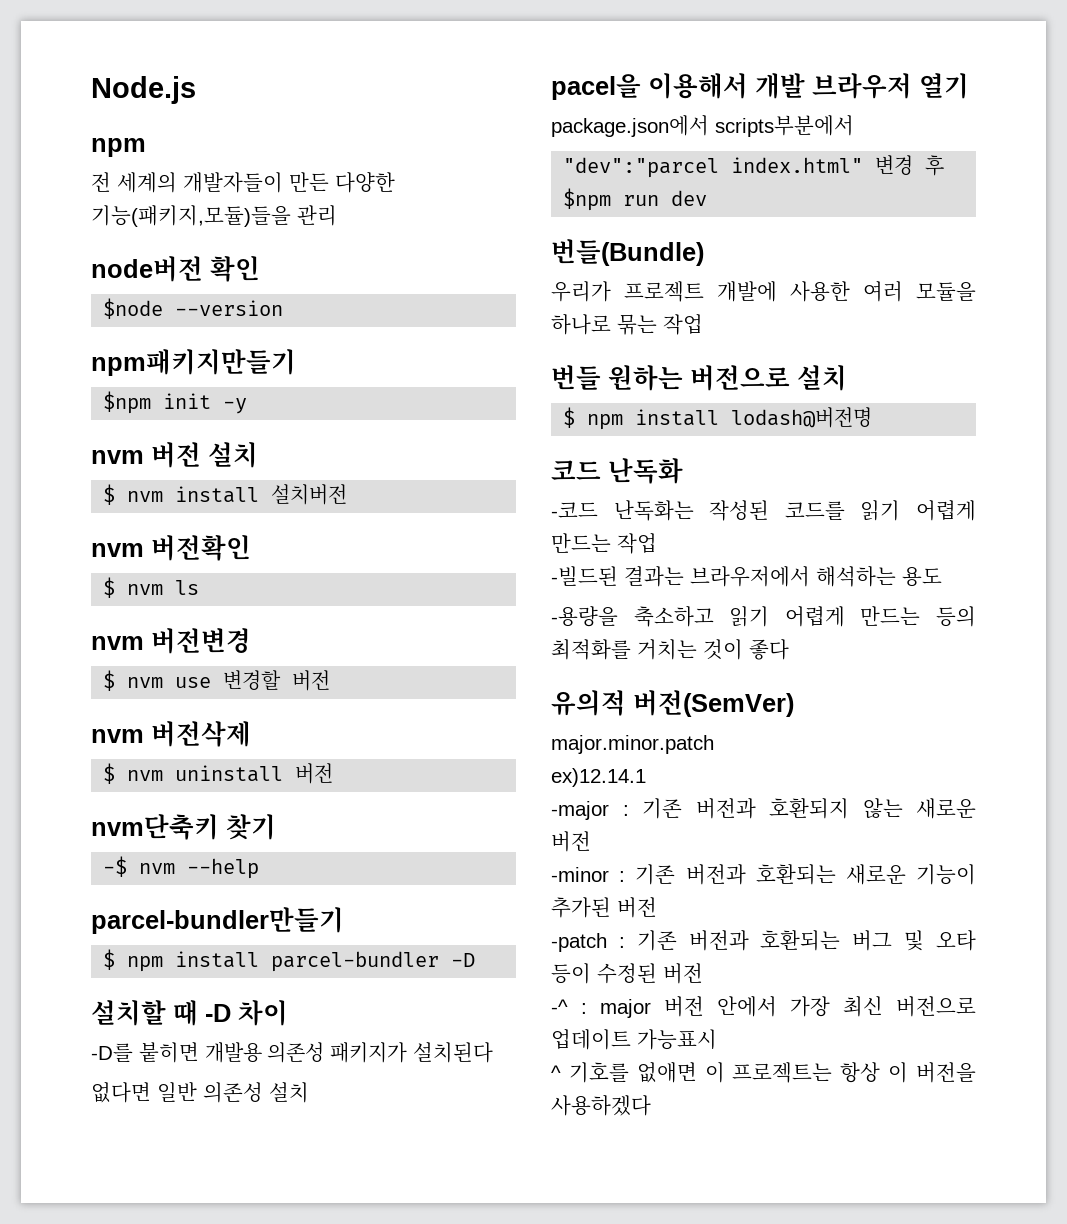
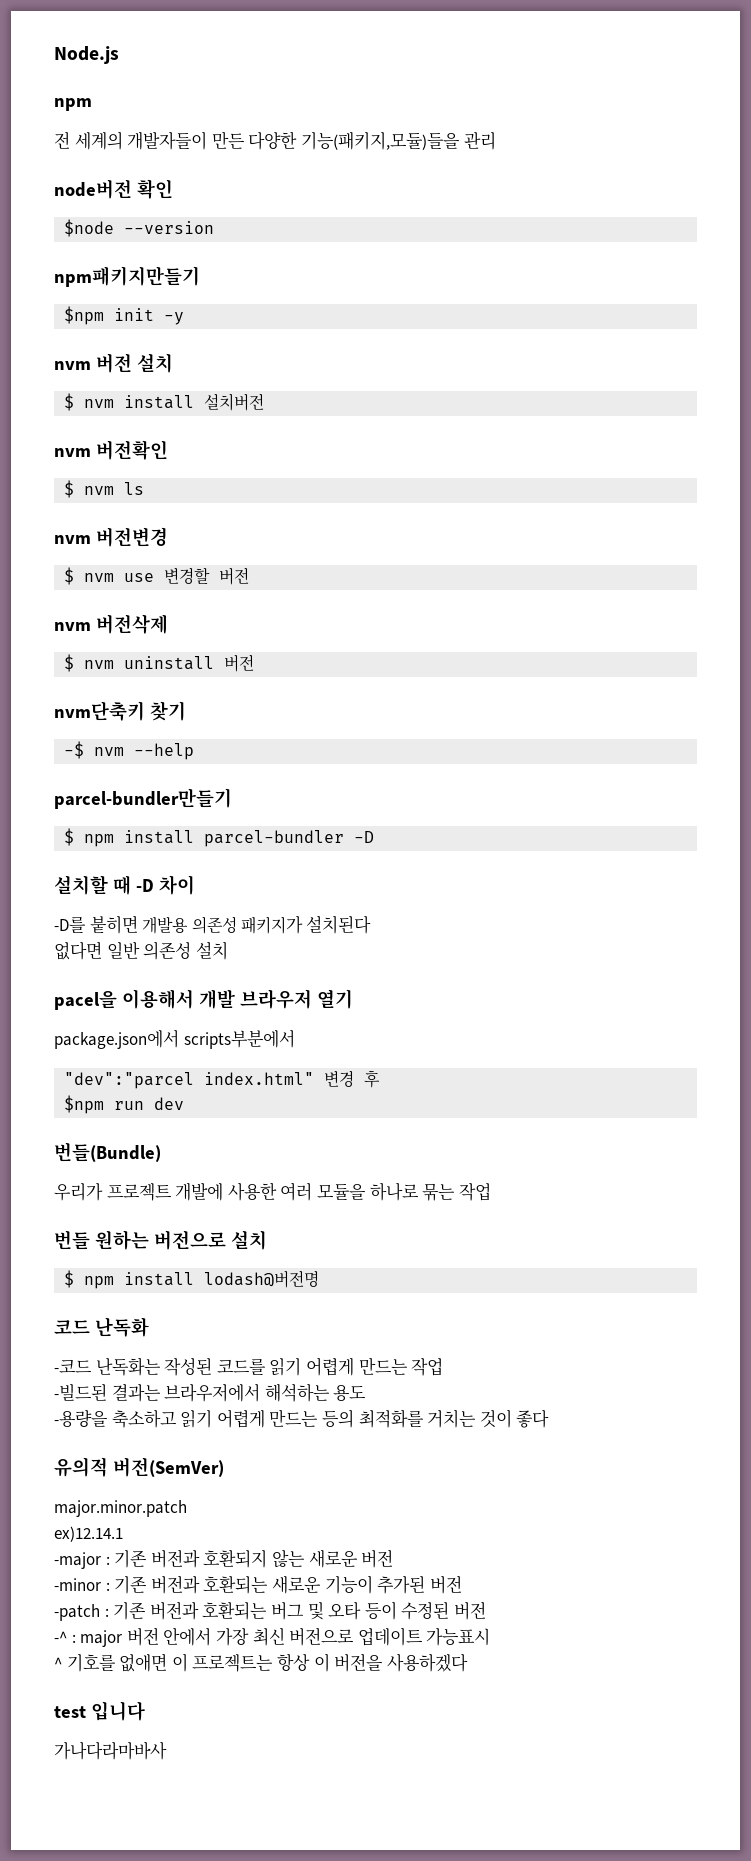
(651, 1105) none -> [54,1701,145,1721] [54,1741,167,1760] // test 입니다 // 가나다라마바사

